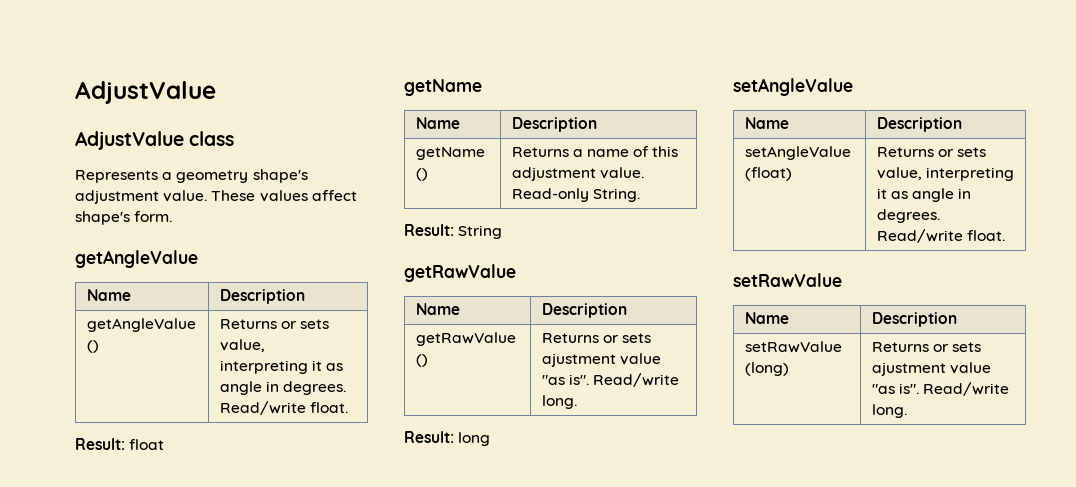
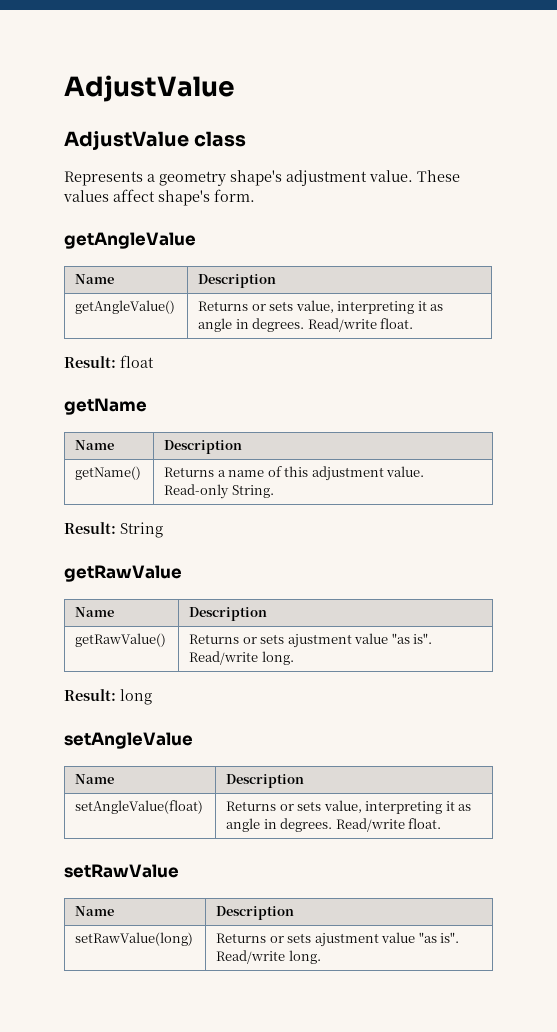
[86,318,196,332] [86,340,99,353] getAngleValue () -> [75,300,176,314] getAngleValue()
[415,147,485,160] [415,168,428,181] getName () -> [75,466,142,480] getName()
[415,332,516,346] [415,354,428,367] getRawValue () -> [75,633,167,647] getRawValue()
[744,146,851,160] [744,167,792,181] setAngleValue (float) -> [75,800,204,814] setAngleValue(float)
[744,341,842,353] [744,362,789,376] setRawValue (long) -> [75,932,194,946] setRawValue(long)

